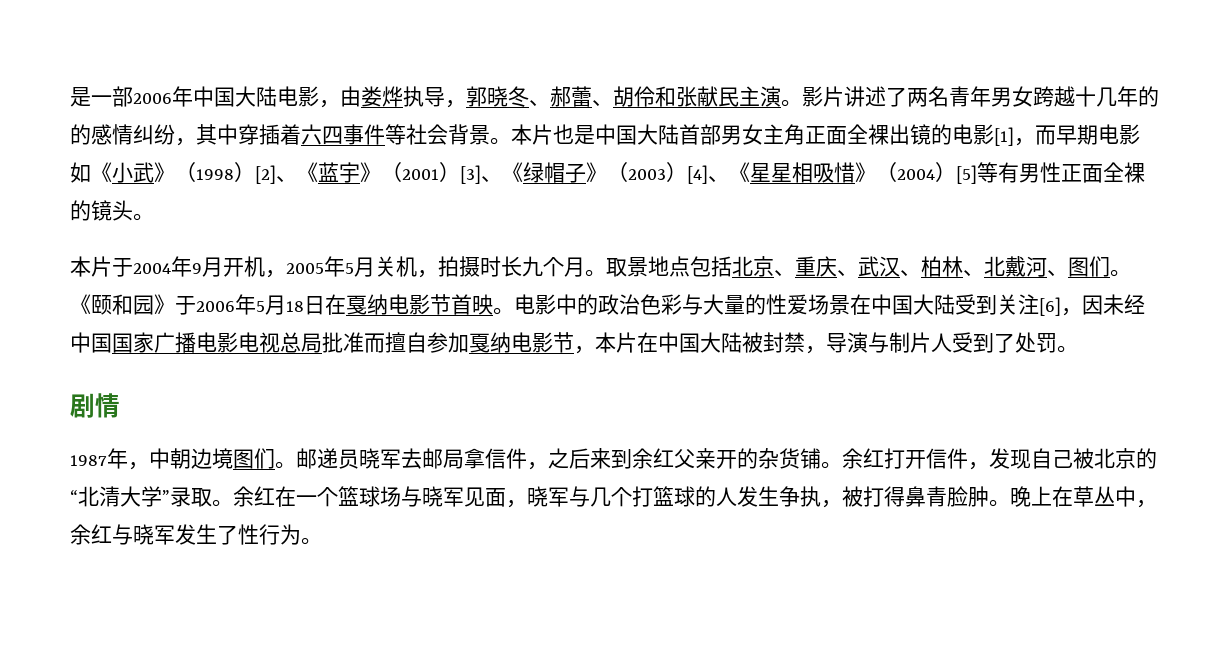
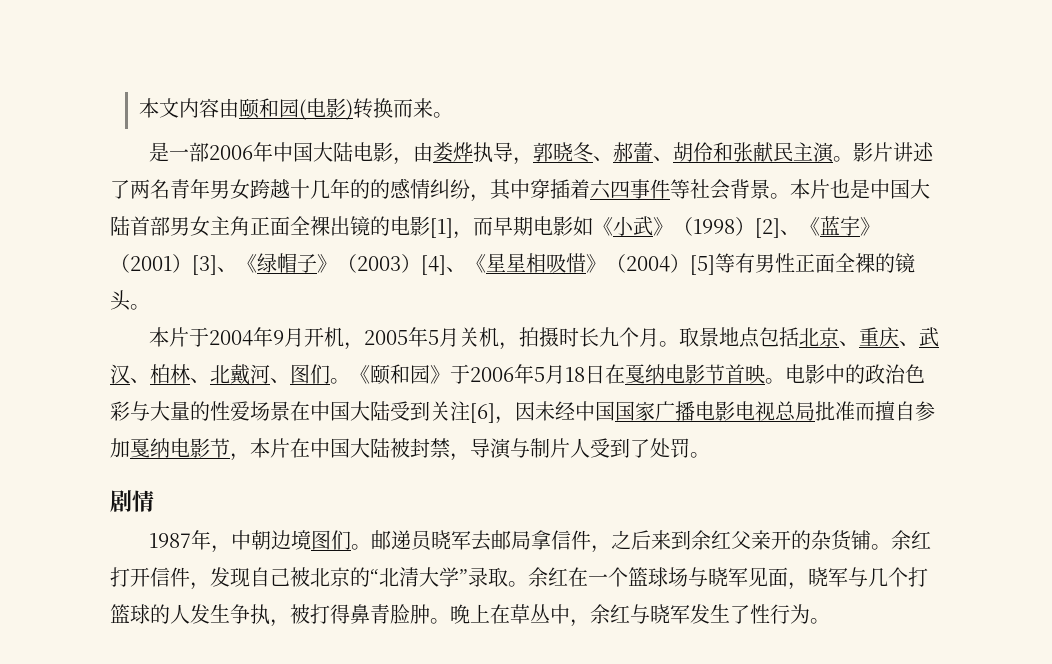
(70, 97) none -> [138,98,453,120] 本文内容由颐和园(电影)转换而来。 //

